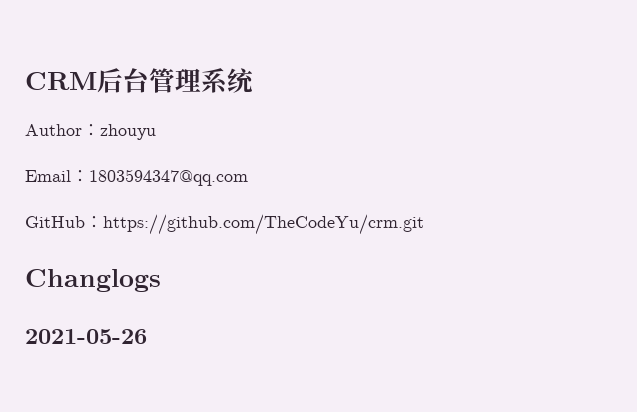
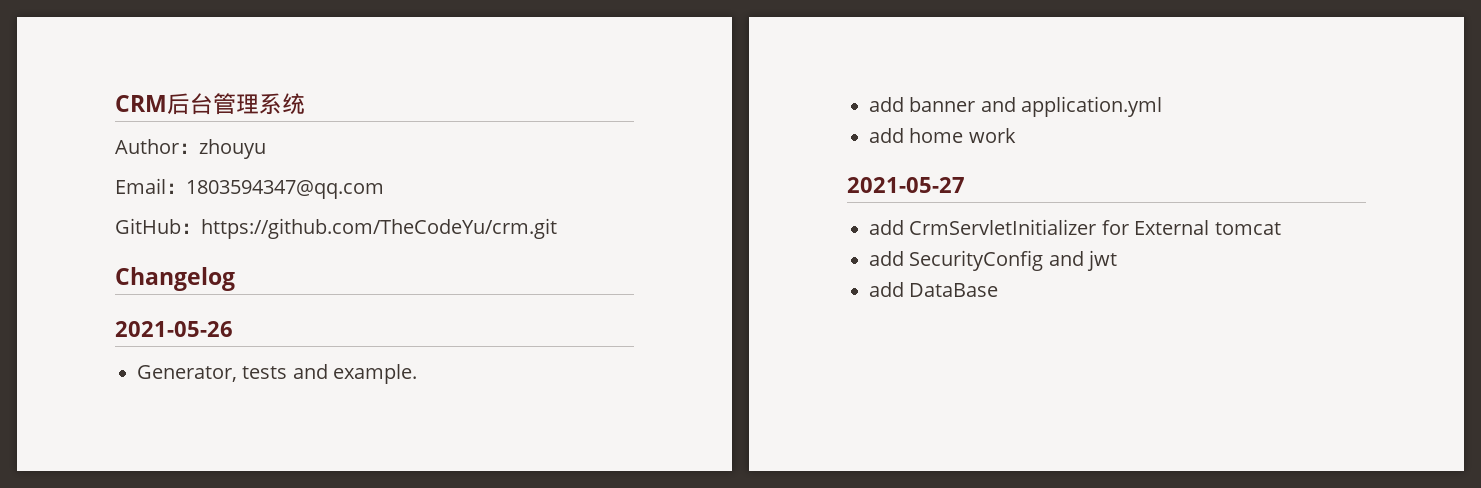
[25,269,161,292] Changlogs -> [115,267,235,291] Changelog
(147, 336) none -> [137,364,418,384] [869,96,1163,117] [869,128,1016,143] [847,177,965,193] [869,219,1281,235] [869,250,1118,271] [869,282,999,297] // Generator, tests and example. // add banner and application.yml // add home work // 2021-05-27 // add CrmServletInitializer for External tomcat // add SecurityConfig and jwt // add DataBase

